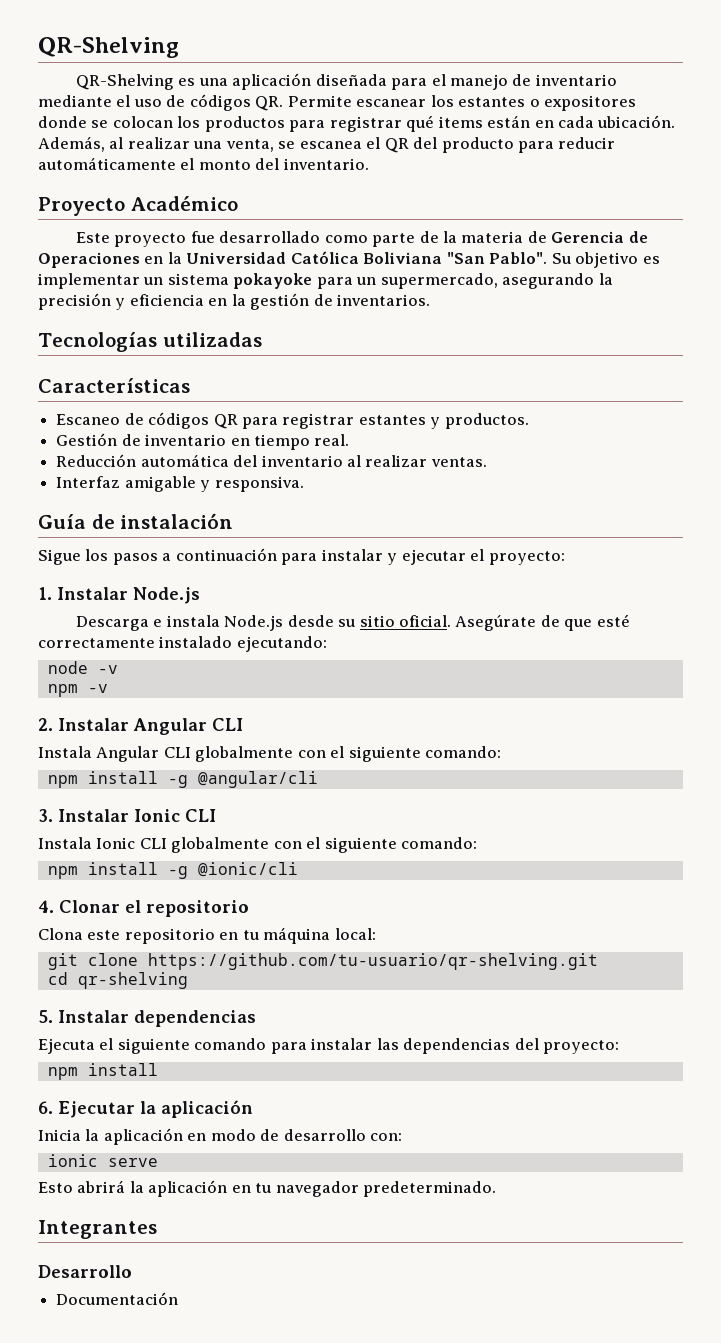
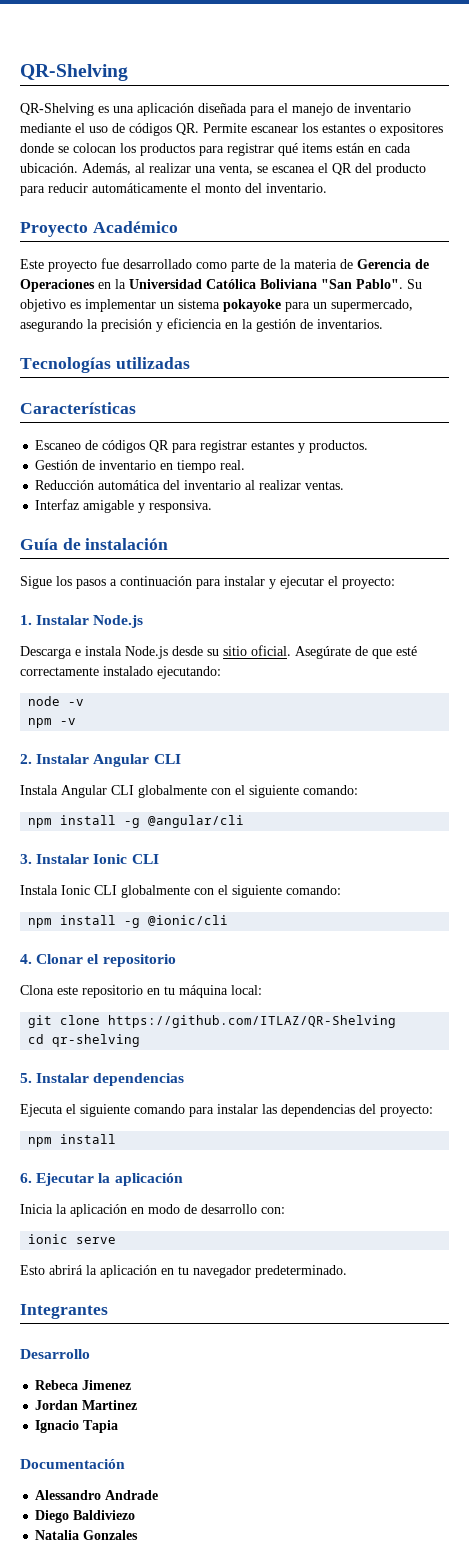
[147,953,598,970] https://github.com/tu-usuario/qr-shelving.git -> [108,1015,397,1028] https://github.com/ITLAZ/QR-Shelving
[56,1292,179,1305] Documentación -> [35,1380,132,1390] [35,1400,138,1410] [35,1420,119,1433] [20,1459,125,1469] [35,1490,159,1500] [35,1510,136,1523] [35,1530,139,1540] Rebeca Jimenez // Jordan Martinez // Ignacio Tapia // Documentación // Alessandro Andrade // Diego Baldiviezo // Natalia Gonzales

